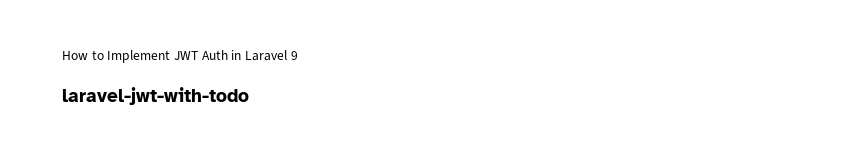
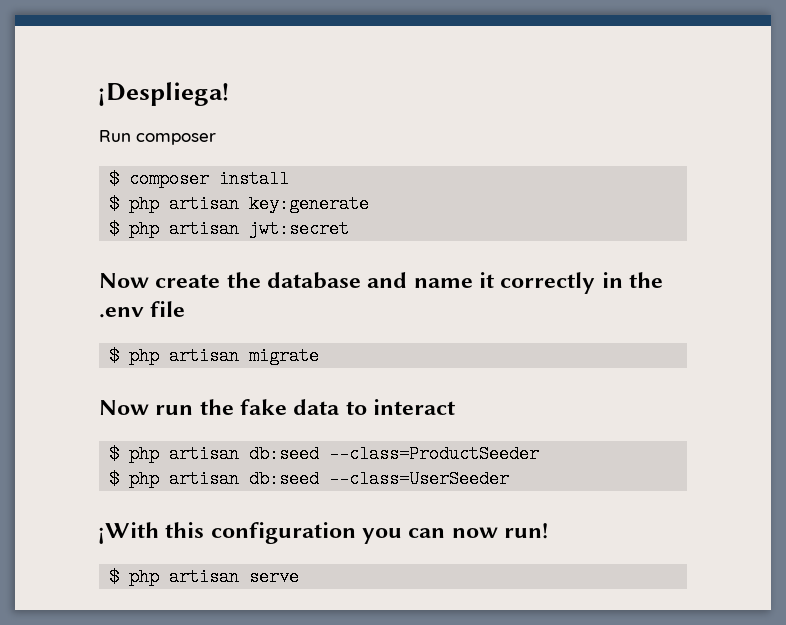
[62,50,298,63] [62,87,249,105] How to Implement JWT Auth in Laravel 9 // laravel-jwt-with-todo -> [99,82,229,106] [99,130,216,145] [109,170,290,188] [109,195,370,213] [109,220,350,238] [99,272,664,294] [99,301,186,318] [109,347,320,365] [99,399,456,415] [109,445,540,463] [109,470,510,488] [99,522,549,544] [109,568,300,586] ¡Despliega! // Run composer // $ composer install // $ php artisan key:generate // $ php artisan jwt:secret // Now create the database and name it correctly in the .env file // $ php artisan migrate // Now run the fake data to interact // $ php artisan db:seed --class=ProductSeeder // $ php artisan db:seed --class=UserSeeder // ¡With this configuration you can now run! // $ php artisan serve

